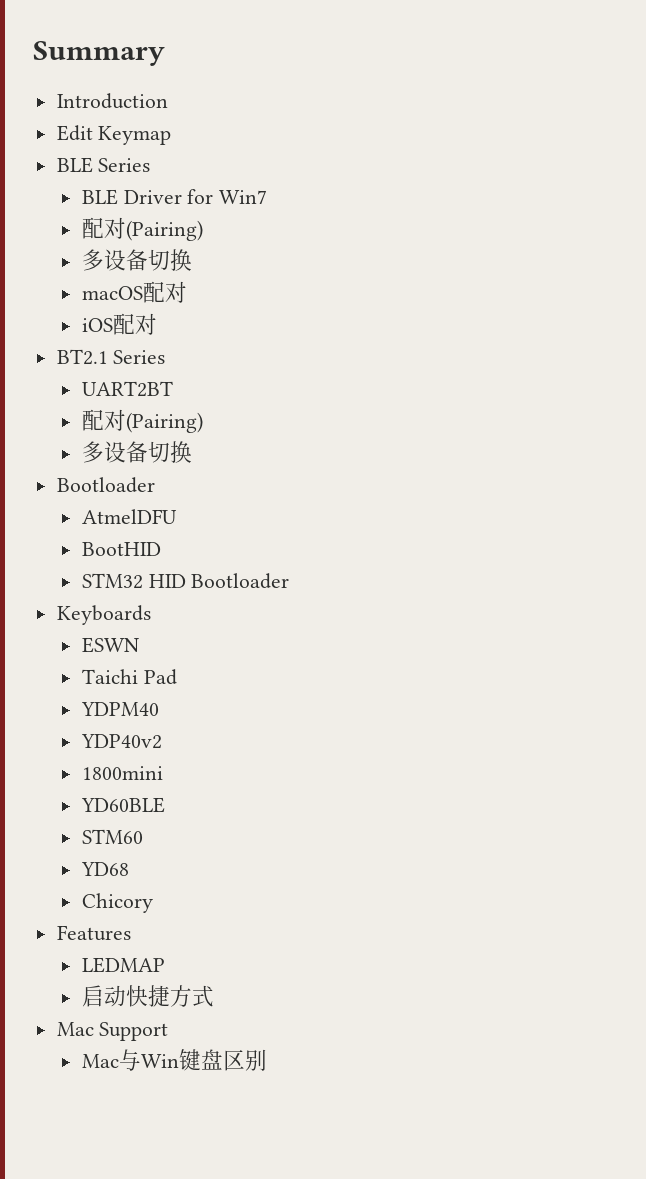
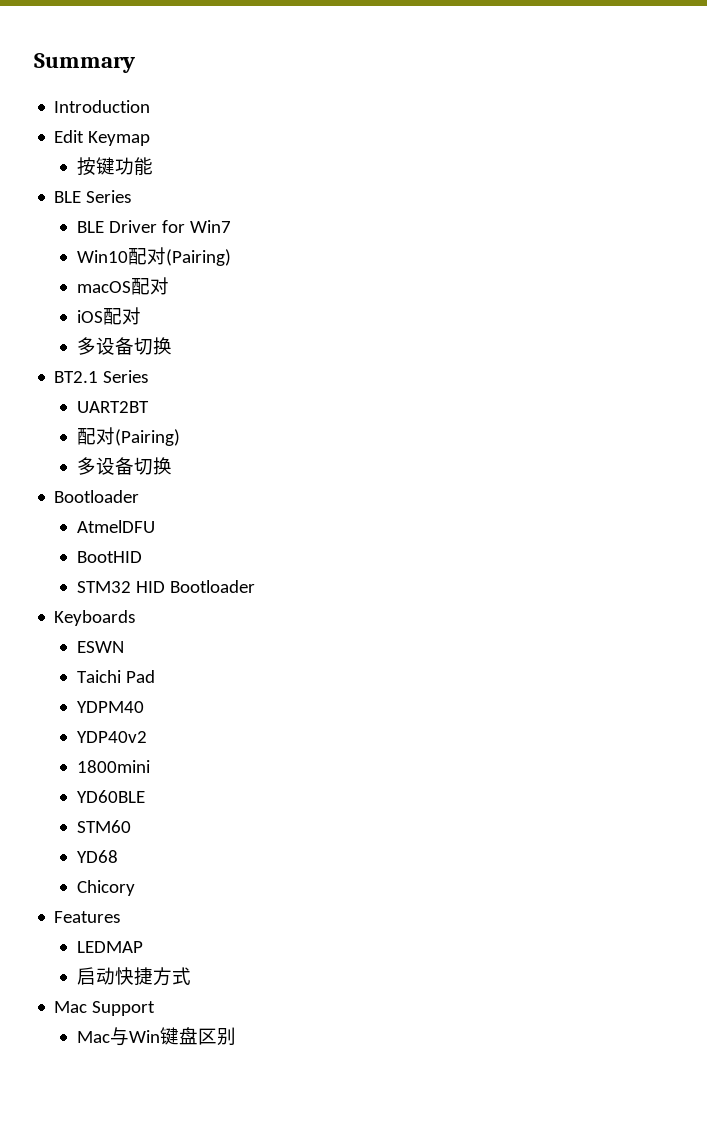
(172, 135) none -> [76,157,153,176] // 按键功能
[81,217,203,241] [81,249,192,271] 配对(Pairing) // 多设备切换 -> [76,247,231,266] Win10配对(Pairing)
(157, 324) none -> [76,337,172,355] // 多设备切换

